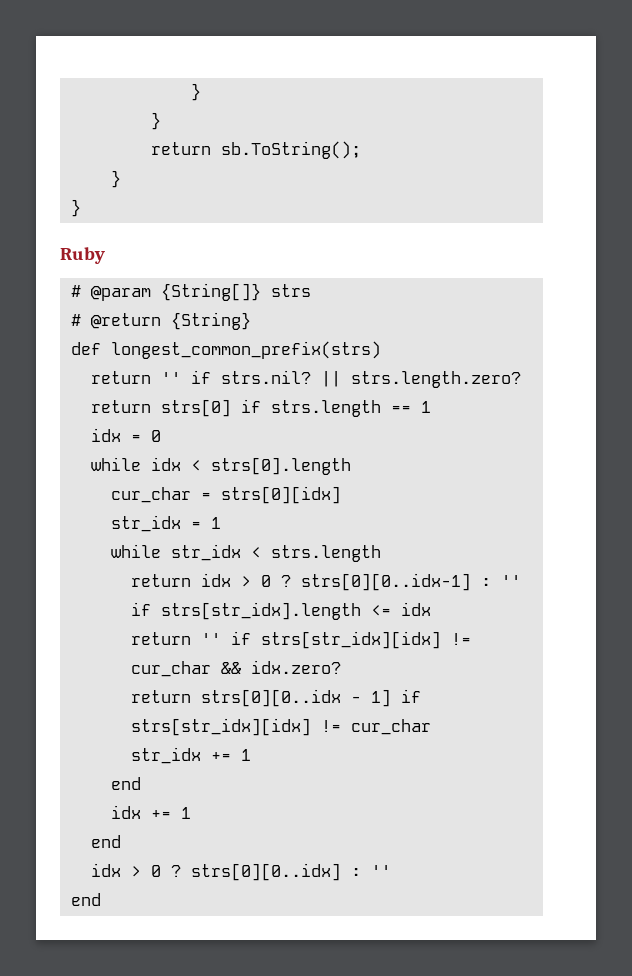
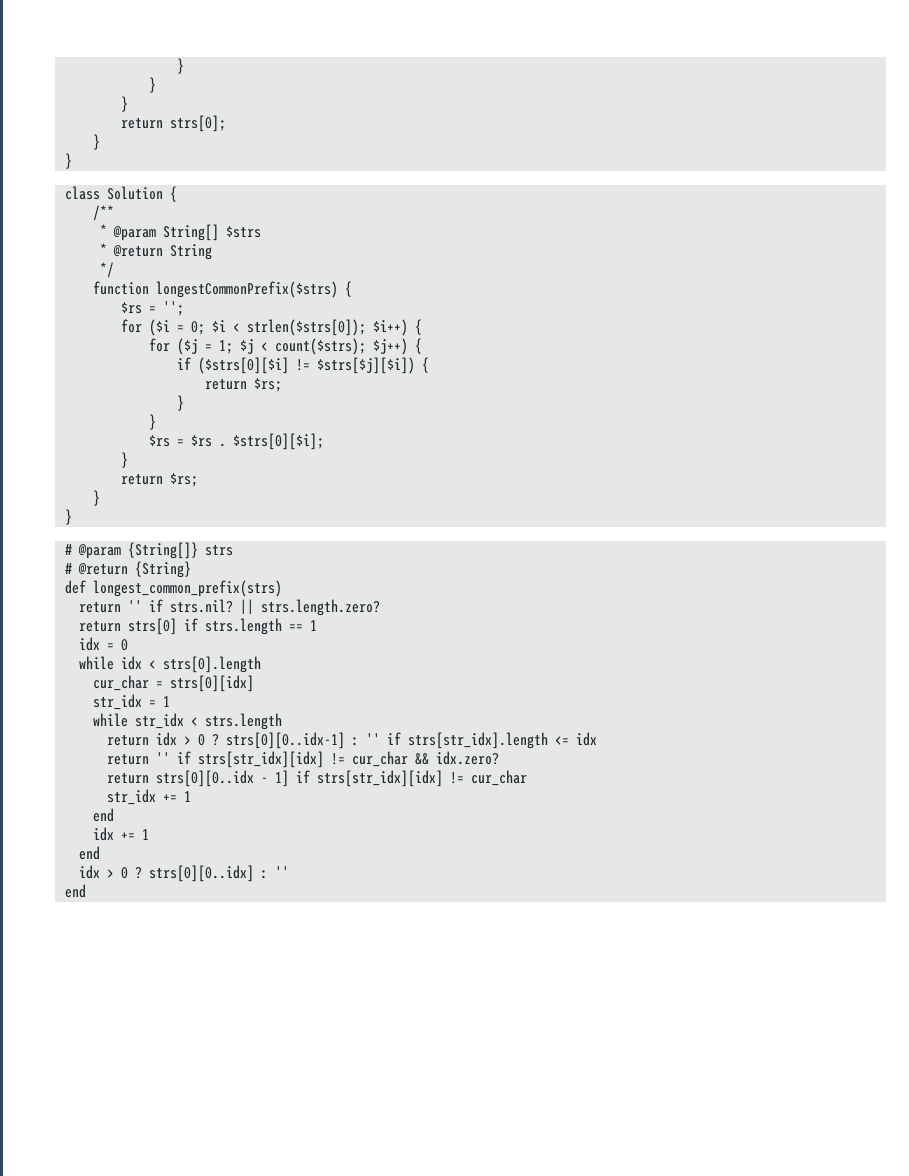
[190,83,201,101] [150,112,161,130] [150,141,361,159] [110,170,121,188] [70,199,81,217] [60,247,105,264] } // } // return sb.ToString(); // } // } // Ruby -> [176,58,184,74] [148,77,156,93] [120,96,128,112] [120,115,226,132] [92,134,100,150] [64,153,72,169] [64,186,177,202] [92,205,114,221] [99,224,261,241] [99,243,212,260] [99,262,114,278] [92,281,352,298] [120,301,184,316] [120,319,422,336] [148,338,422,355] [176,357,429,374] [204,378,282,392] [176,395,184,411] [148,414,156,430] [148,433,324,450] [120,452,128,468] [120,473,198,487] [92,490,100,506] [64,509,72,525] } // } // } // return strs[0]; // } // } // class Solution { // /** // * @param String[] $strs // * @return String // */ // function longestCommonPrefix($strs) { // $rs = ''; // for ($i = 0; $i < strlen($strs[0]); $i++) { // for ($j = 1; $j < count($strs); $j++) { // if ($strs[0][$i] != $strs[$j][$i]) { // return $rs; // } // } // $rs = $rs . $strs[0][$i]; // } // return $rs; // } // }

